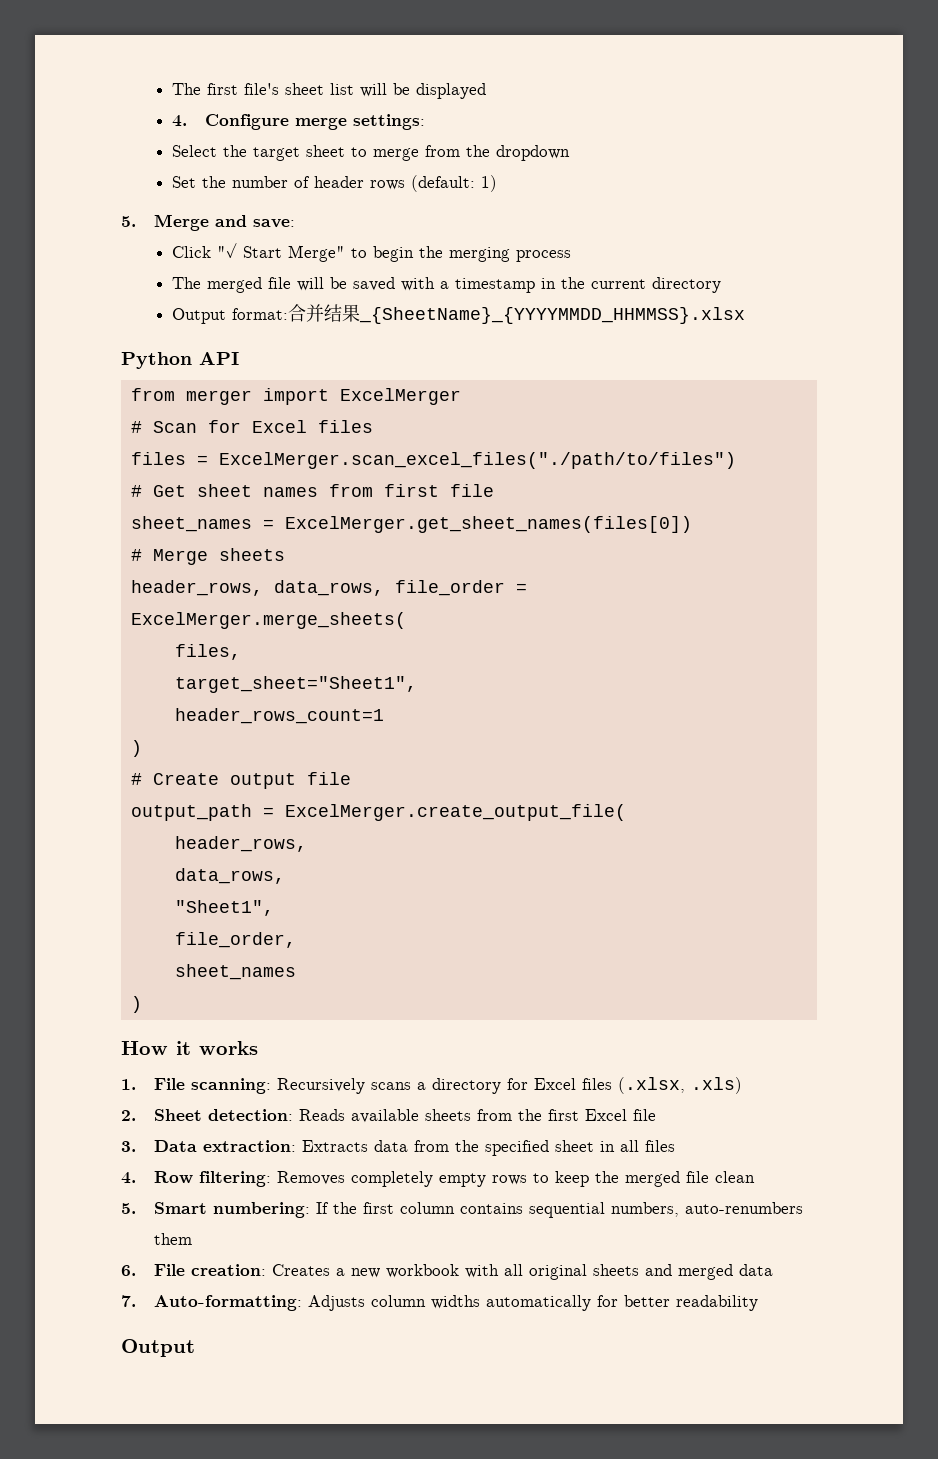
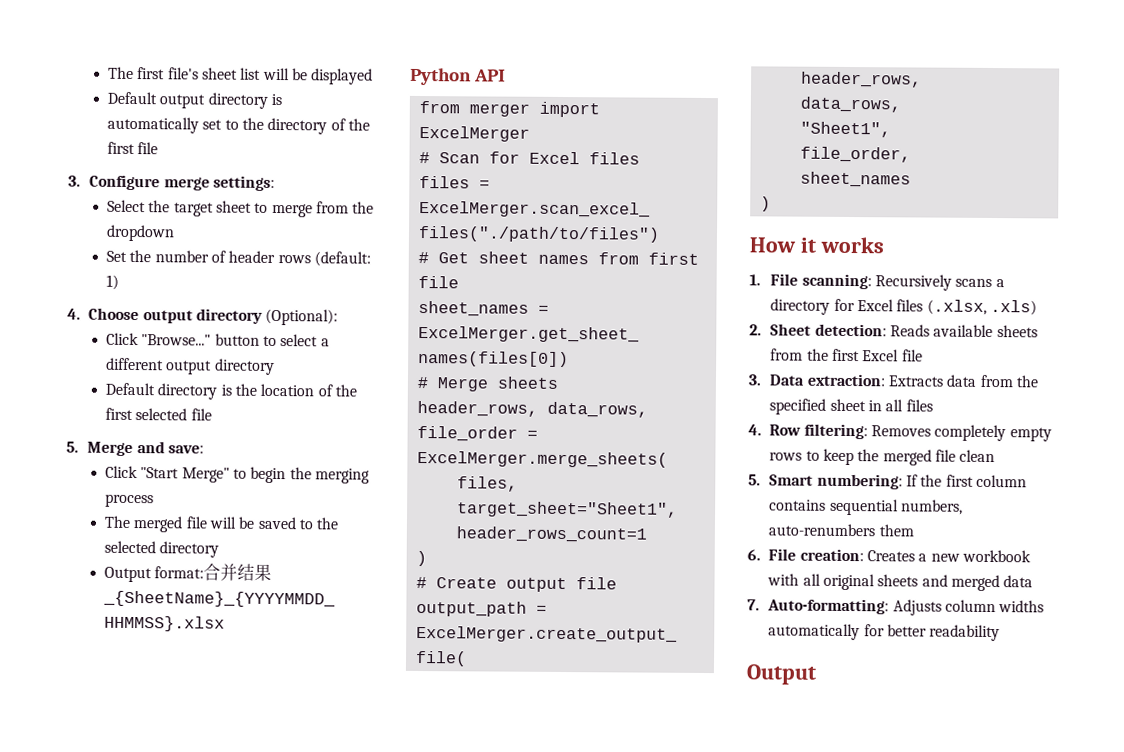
[172,115,188,127] 4. -> [106,91,282,109] [106,116,370,135] [106,141,159,155] [68,175,81,187] Default output directory is automatically set to the directory of the first file // 3.
(498, 183) none -> [67,307,339,326] [105,332,330,347] [105,357,275,375] [104,382,357,400] [104,407,212,421] // 4. Choose output directory (Optional): // Click "Browse..." button to select a different output directory // Default directory is the location of the first selected file
[217,243,283,258] "✓ Start -> [140,467,180,479] "Start
[401,277,647,293] with a timestamp in the current -> [298,517,340,530] [103,540,156,554] to the selected

